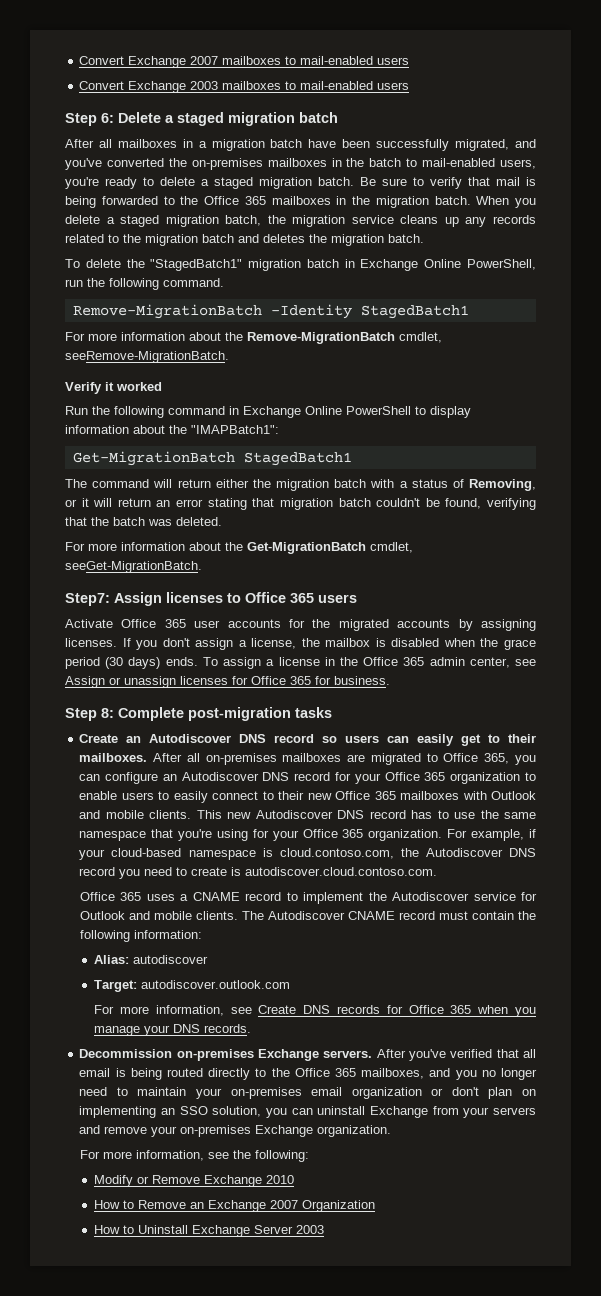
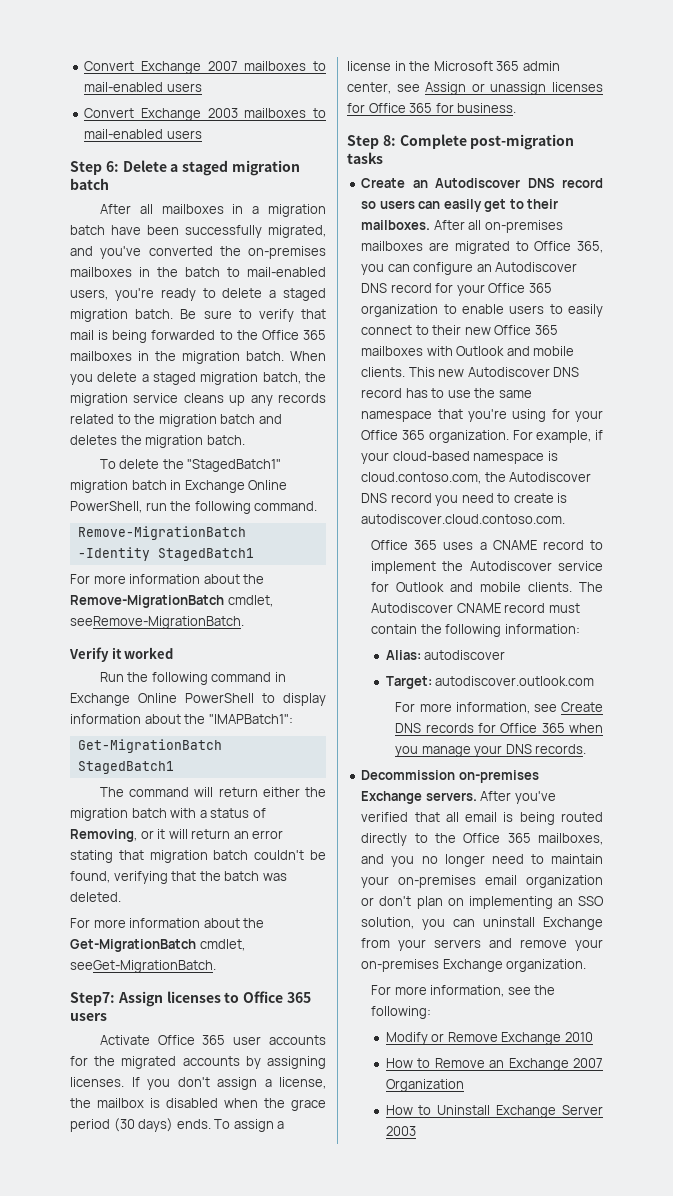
[363,657,399,666] Office -> [433,61,493,71] Microsoft

